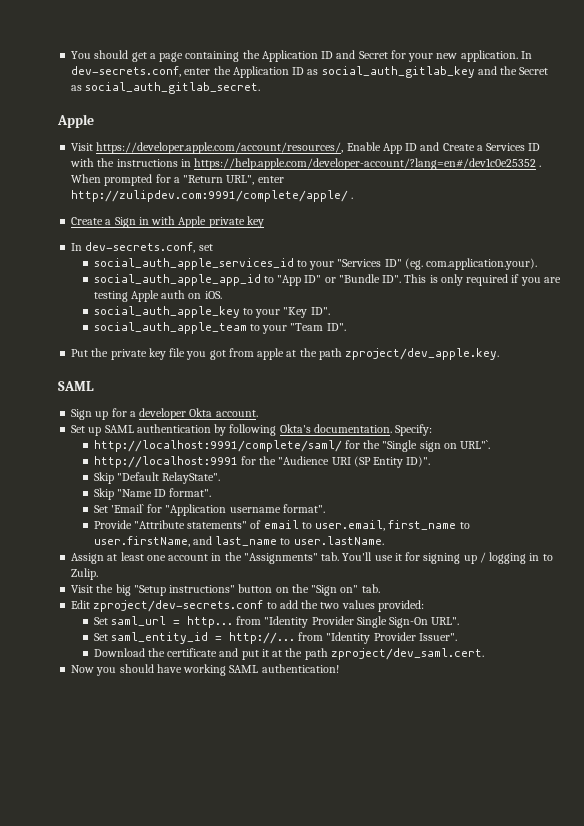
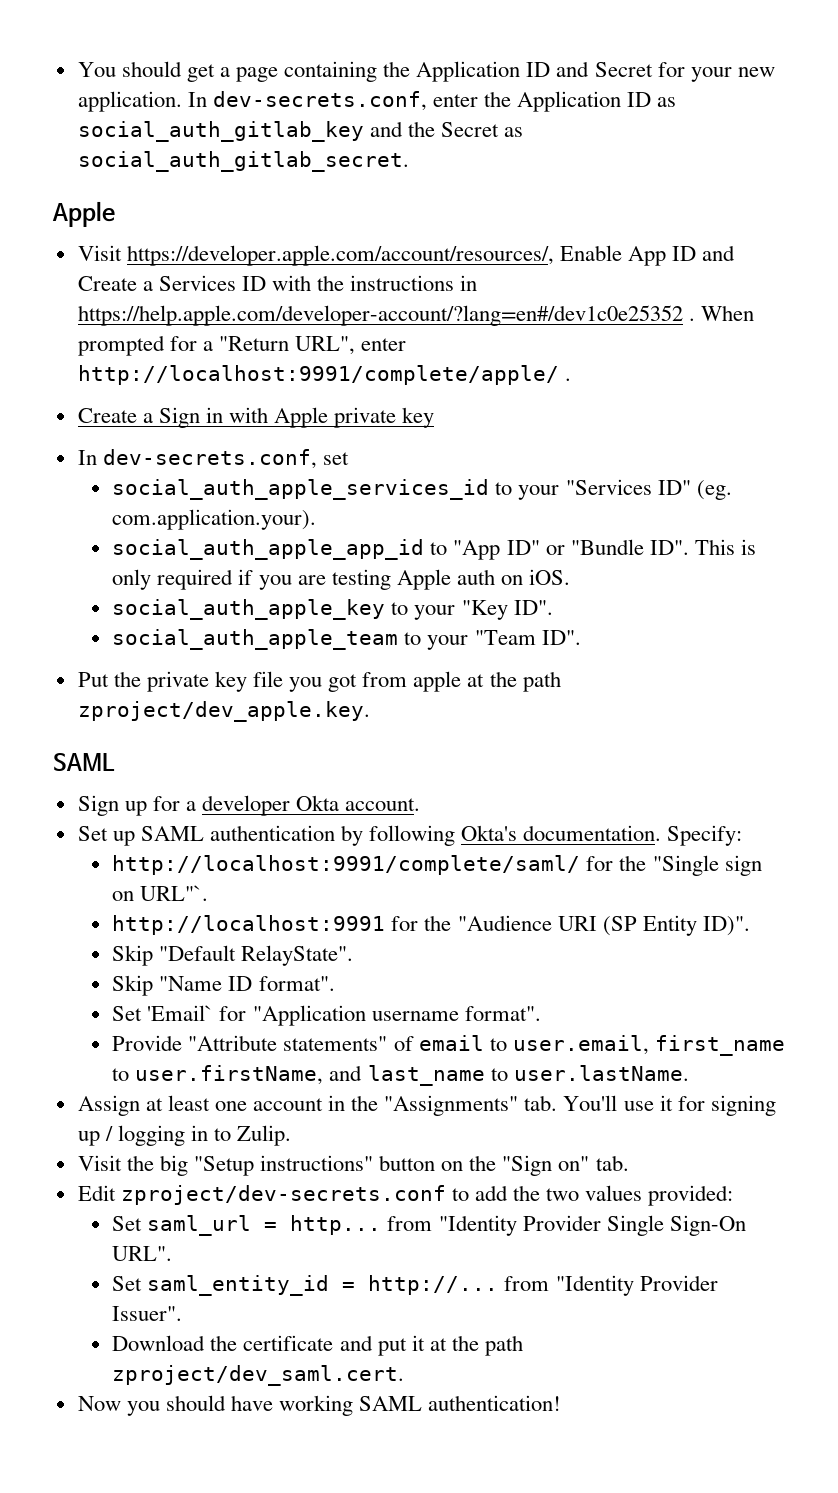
[71,190,349,202] http://zulipdev.com:9991/complete/apple/ -> [77,365,559,385] http://localhost:9991/complete/apple/

